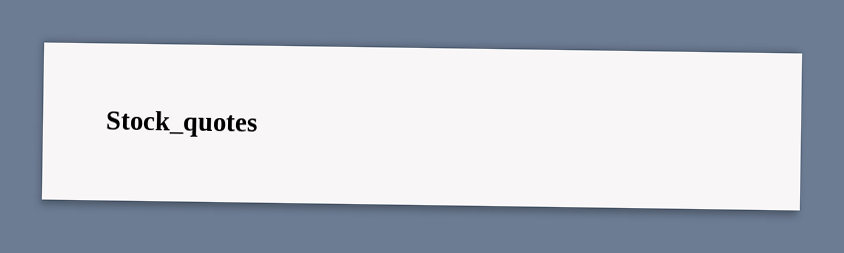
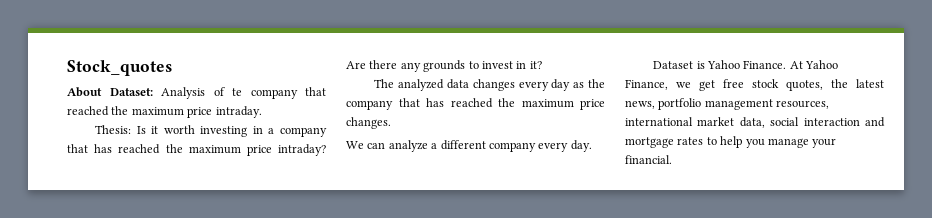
(258, 124) none -> [67,87,326,99] [67,106,262,118] [95,125,327,137] [67,144,326,156] [346,60,542,72] [374,79,605,91] [346,98,605,110] [346,117,391,129] [346,140,592,152] [653,60,839,69] [625,79,884,91] [625,98,830,110] [625,117,885,128] [625,136,837,148] [625,155,672,164] // About Dataset: Analysis of te company that reached the maximum price intraday. // Thesis: Is it worth investing in a company that has reached the maximum price intraday? Are there any grounds to invest in it? // The analyzed data changes every day as the company that has reached the maximum price changes. // We can analyze a different company every day. // Dataset is Yahoo Finance. At Yahoo Finance, we get free stock quotes, the latest news, portfolio management resources, international market data, social interaction and mortgage rates to help you manage your financial.

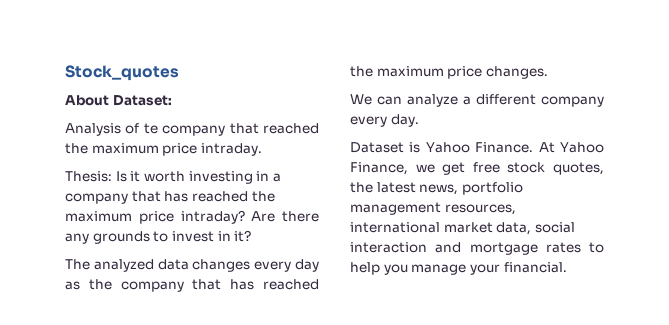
(153, 92) none -> (172, 100) //

